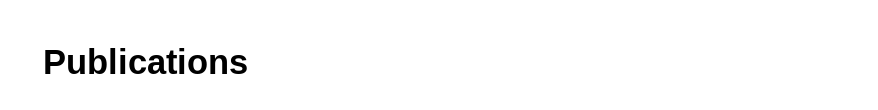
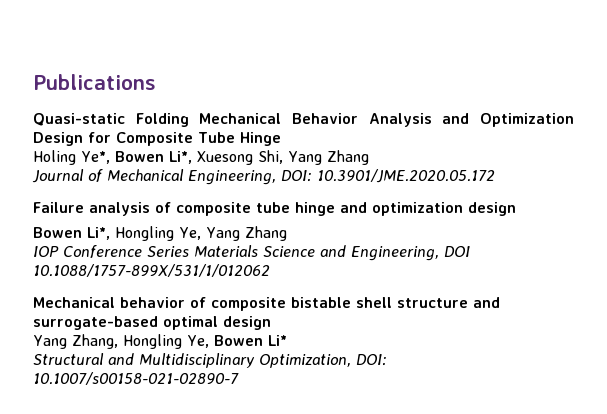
(248, 61) none -> [33,113,574,127] [33,132,281,146] [33,150,369,165] [32,169,495,185] [33,202,516,216] [33,226,287,241] [33,245,470,261] [33,264,270,277] [33,297,500,311] [33,316,271,330] [33,334,287,349] [33,353,387,368] [33,372,239,385] // Quasi-static Folding Mechanical Behavior Analysis and Optimization Design for Composite Tube Hinge // Holing Ye*, Bowen Li*, Xuesong Shi, Yang Zhang // Journal of Mechanical Engineering, DOI: 10.3901/JME.2020.05.172 // Failure analysis of composite tube hinge and optimization design // Bowen Li*, Hongling Ye, Yang Zhang // IOP Conference Series Materials Science and Engineering, DOI 10.1088/1757-899X/531/1/012062 // Mechanical behavior of composite bistable shell structure and surrogate-based optimal design // Yang Zhang, Hongling Ye, Bowen Li* // Structural and Multidisciplinary Optimization, DOI: 10.1007/s00158-021-02890-7

